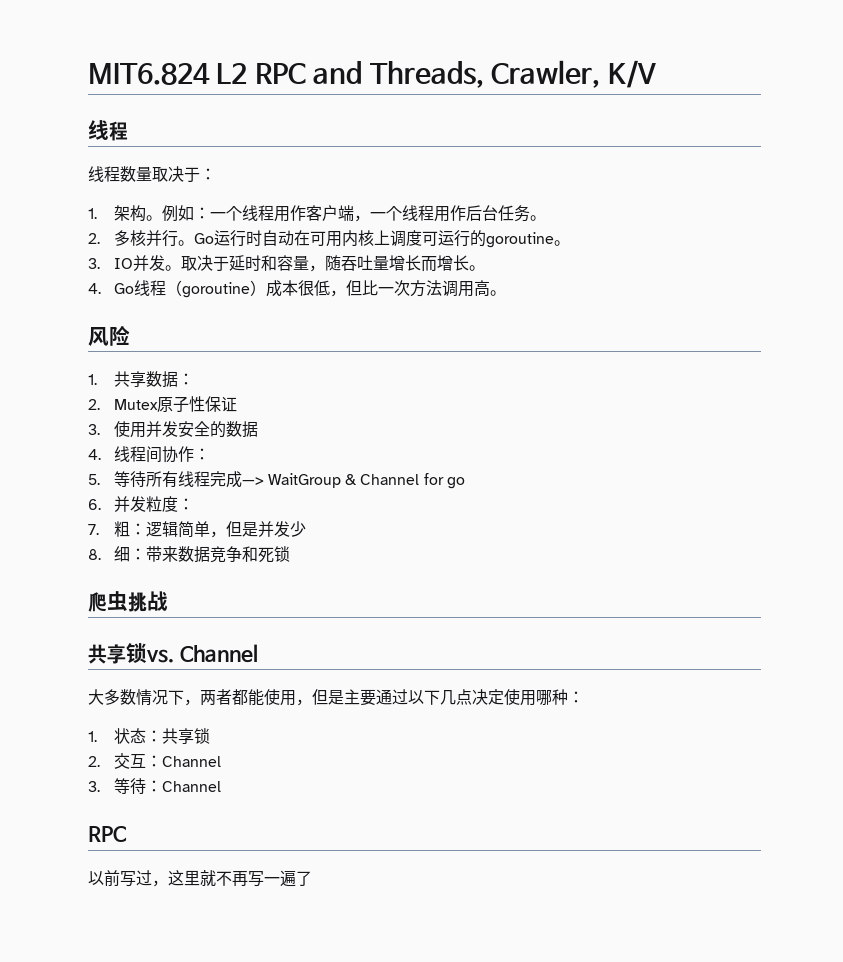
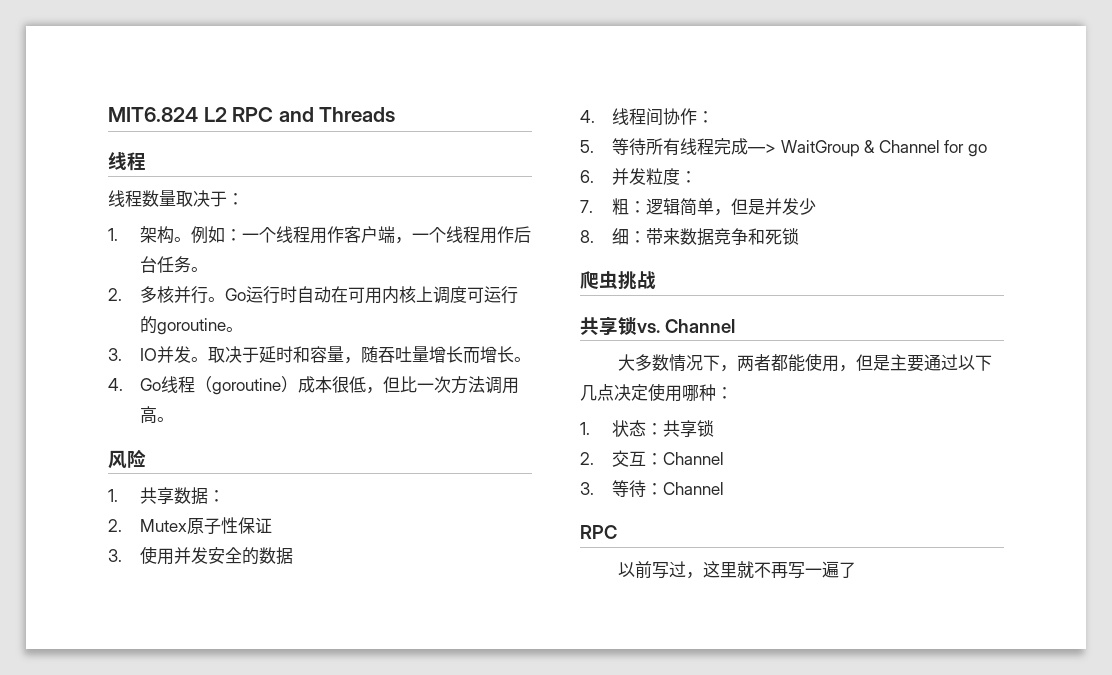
[369,60,656,88] Threads, Crawler, K/V -> [319,107,396,122] Threads

